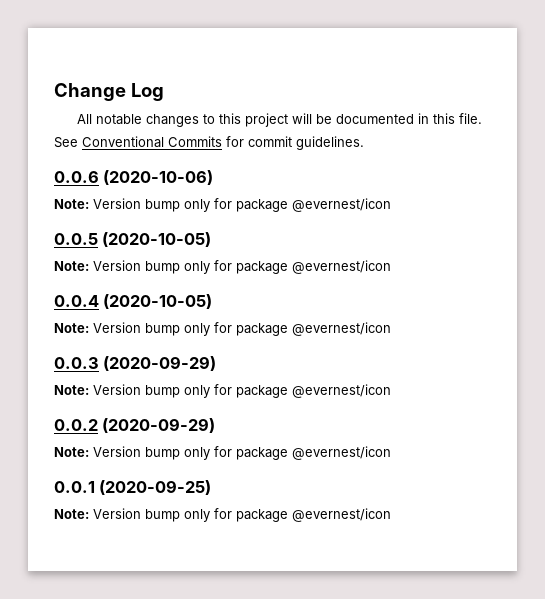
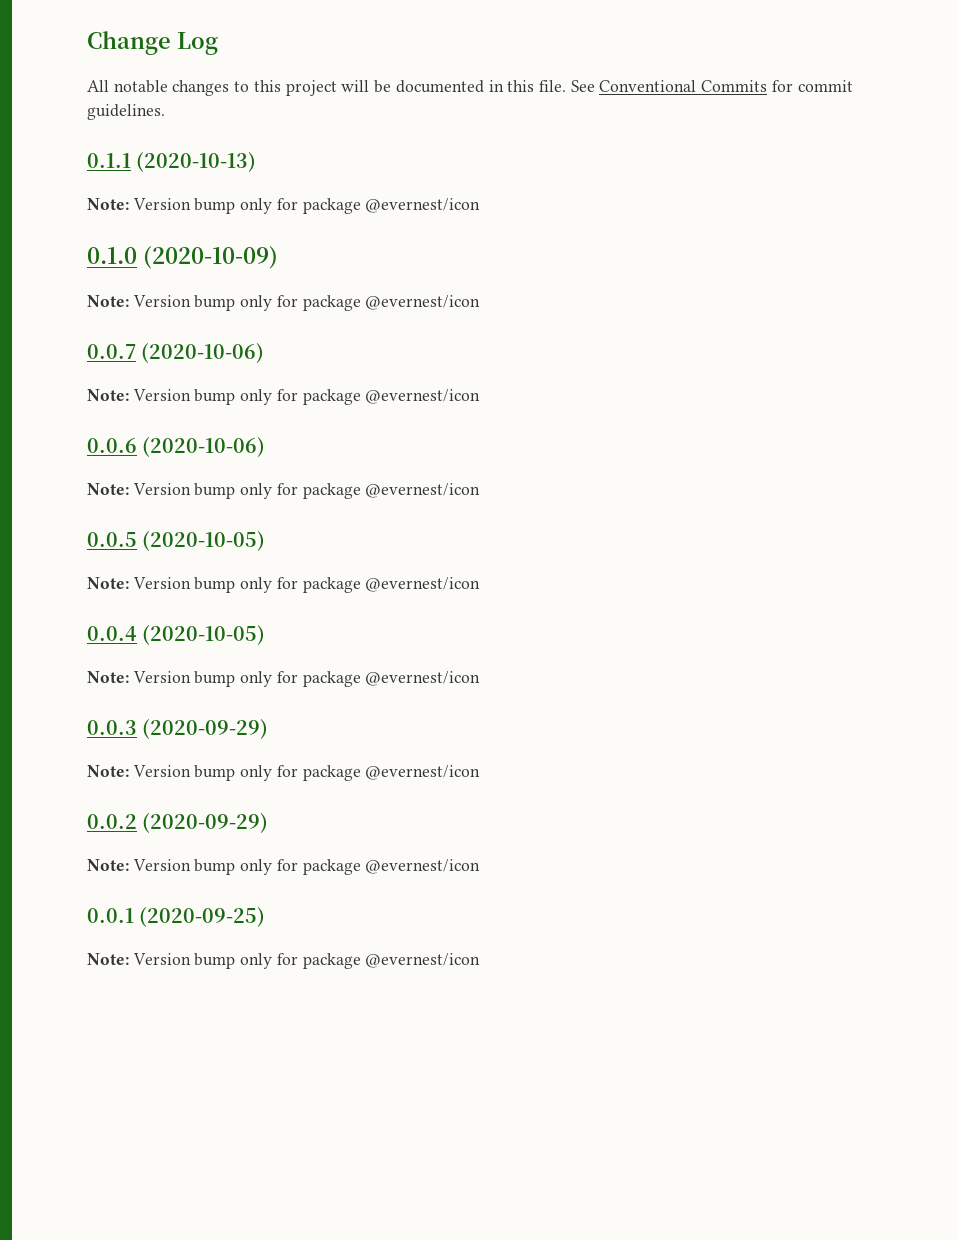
(364, 143) none -> [87,152,257,172] [87,198,481,214] [87,246,278,269] [87,295,481,311] [87,343,265,363] [87,389,481,405] // 0.1.1 (2020-10-13) // Note: Version bump only for package @evernest/icon // 0.1.0 (2020-10-09) // Note: Version bump only for package @evernest/icon // 0.0.7 (2020-10-06) // Note: Version bump only for package @evernest/icon

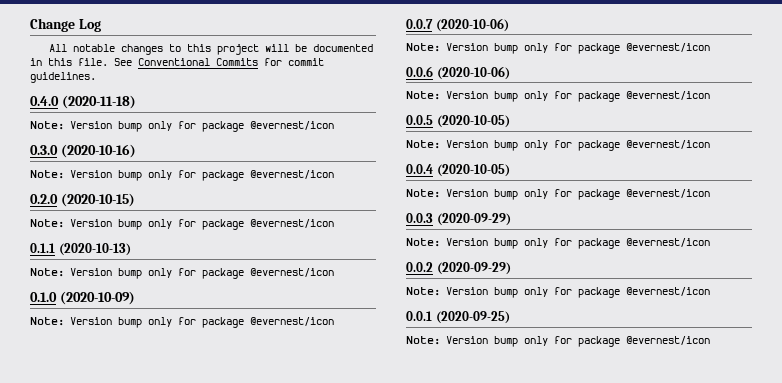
(165, 112) none -> [30,95,136,109] [30,121,334,132] [30,144,136,158] [30,170,334,181] [30,193,135,207] [30,219,334,230] // 0.4.0 (2020-11-18) // Note: Version bump only for package @evernest/icon // 0.3.0 (2020-10-16) // Note: Version bump only for package @evernest/icon // 0.2.0 (2020-10-15) // Note: Version bump only for package @evernest/icon

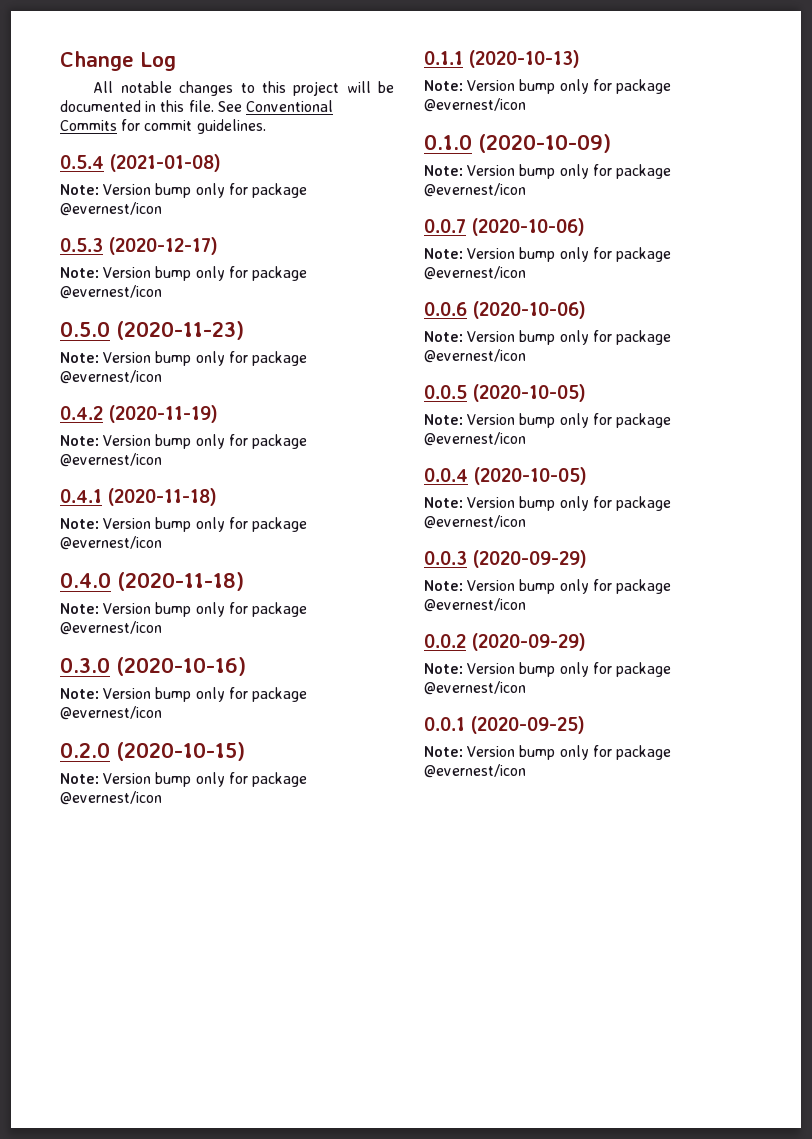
(96, 77) none -> [60,154,221,172] [60,183,307,198] [60,202,162,216] [60,237,218,255] [60,266,307,281] [60,285,162,299] [60,321,244,340] [60,351,307,366] [60,370,162,384] [60,405,218,423] [60,434,307,449] [60,453,162,467] [60,488,217,506] [60,517,307,532] [60,536,162,550] // 0.5.4 (2021-01-08) // Note: Version bump only for package @evernest/icon // 0.5.3 (2020-12-17) // Note: Version bump only for package @evernest/icon // 0.5.0 (2020-11-23) // Note: Version bump only for package @evernest/icon // 0.4.2 (2020-11-19) // Note: Version bump only for package @evernest/icon // 0.4.1 (2020-11-18) // Note: Version bump only for package @evernest/icon

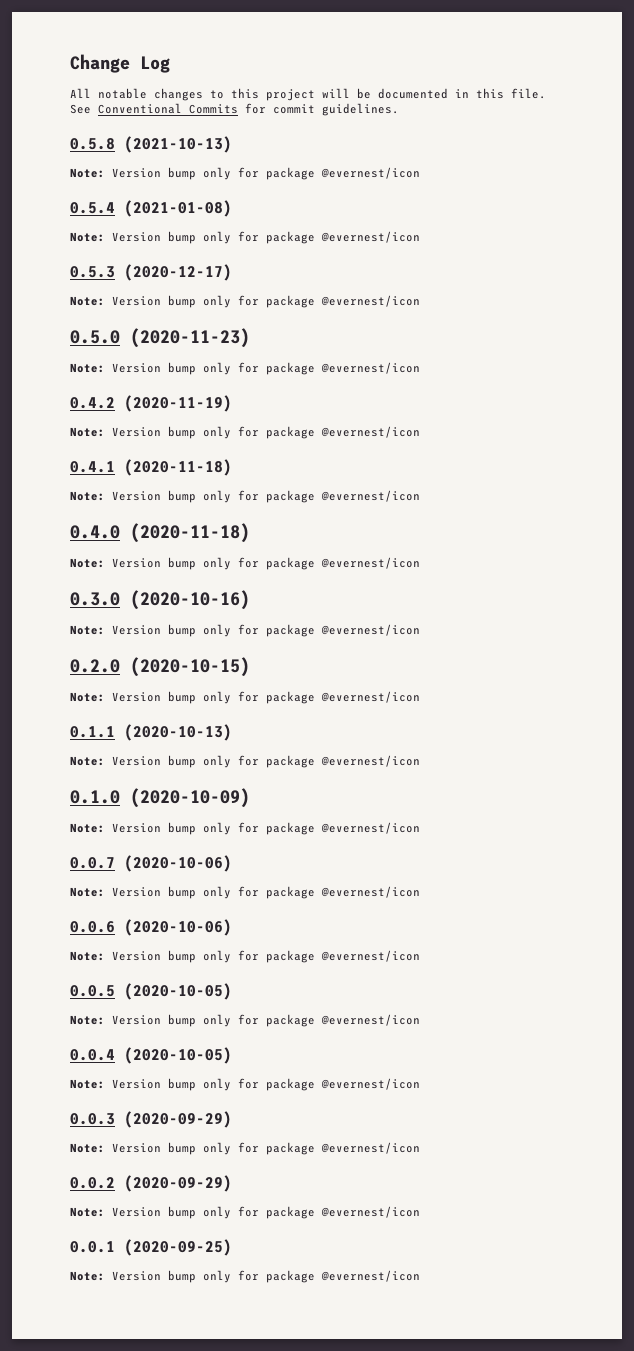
(266, 126) none -> [70,136,232,153] [70,167,420,180] // 0.5.8 (2021-10-13) // Note: Version bump only for package @evernest/icon

